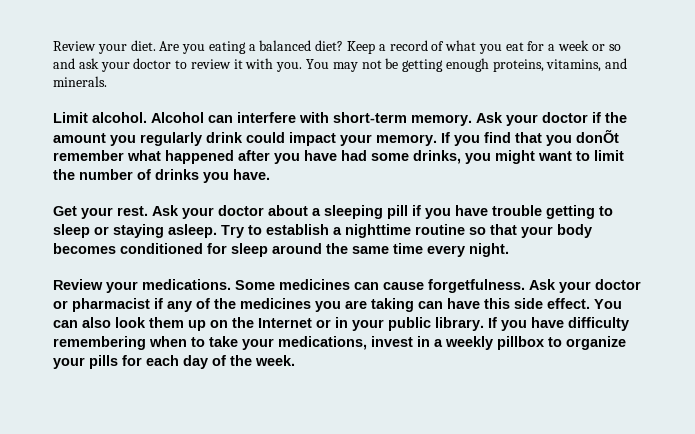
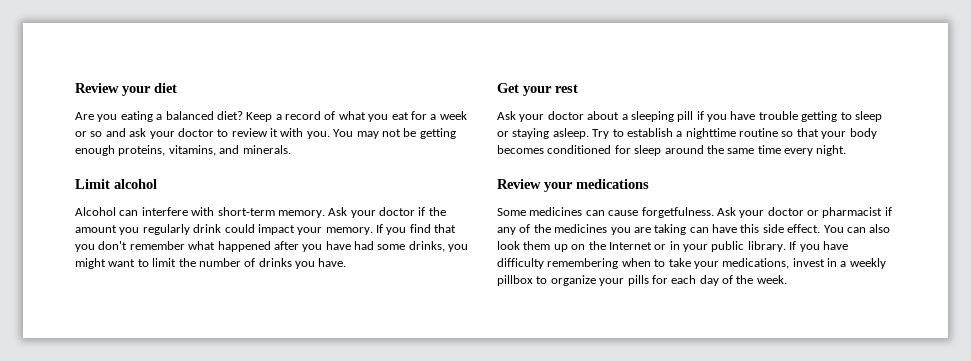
[53,40,156,54] Review your diet. -> [75,83,177,96] Review your diet //
[92,112,147,123] alcohol. -> [114,179,157,189] alcohol //
[576,129,619,143] donÕt -> [98,241,128,250] don't
[117,206,148,216] rest. -> [555,84,578,93] rest //
[142,279,231,290] medications. -> [576,179,649,189] medications //

